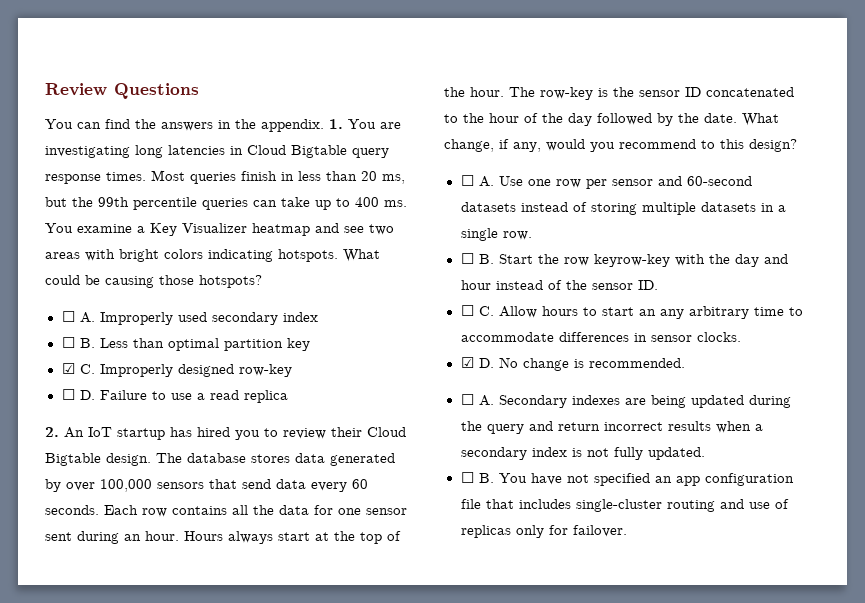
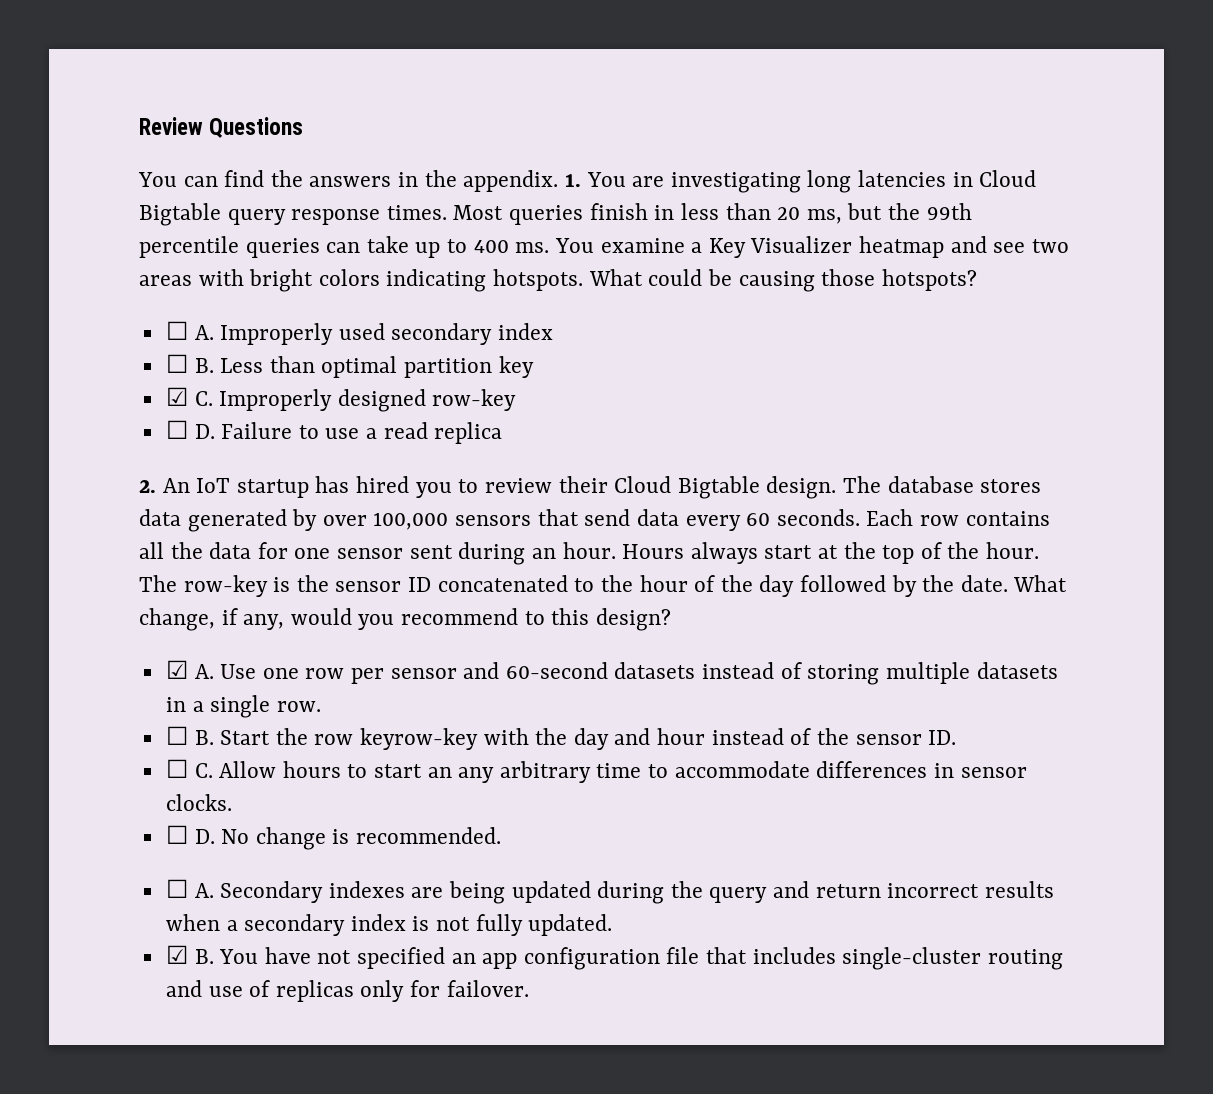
[460,175,474,186] ☐ -> [165,660,188,679] ☑
[460,357,474,368] ☑ -> [165,825,188,844] ☐
[460,472,474,483] ☐ -> [165,945,188,964] ☑

